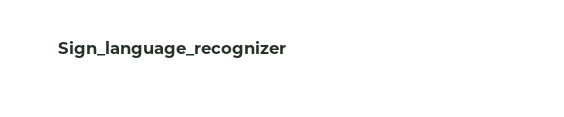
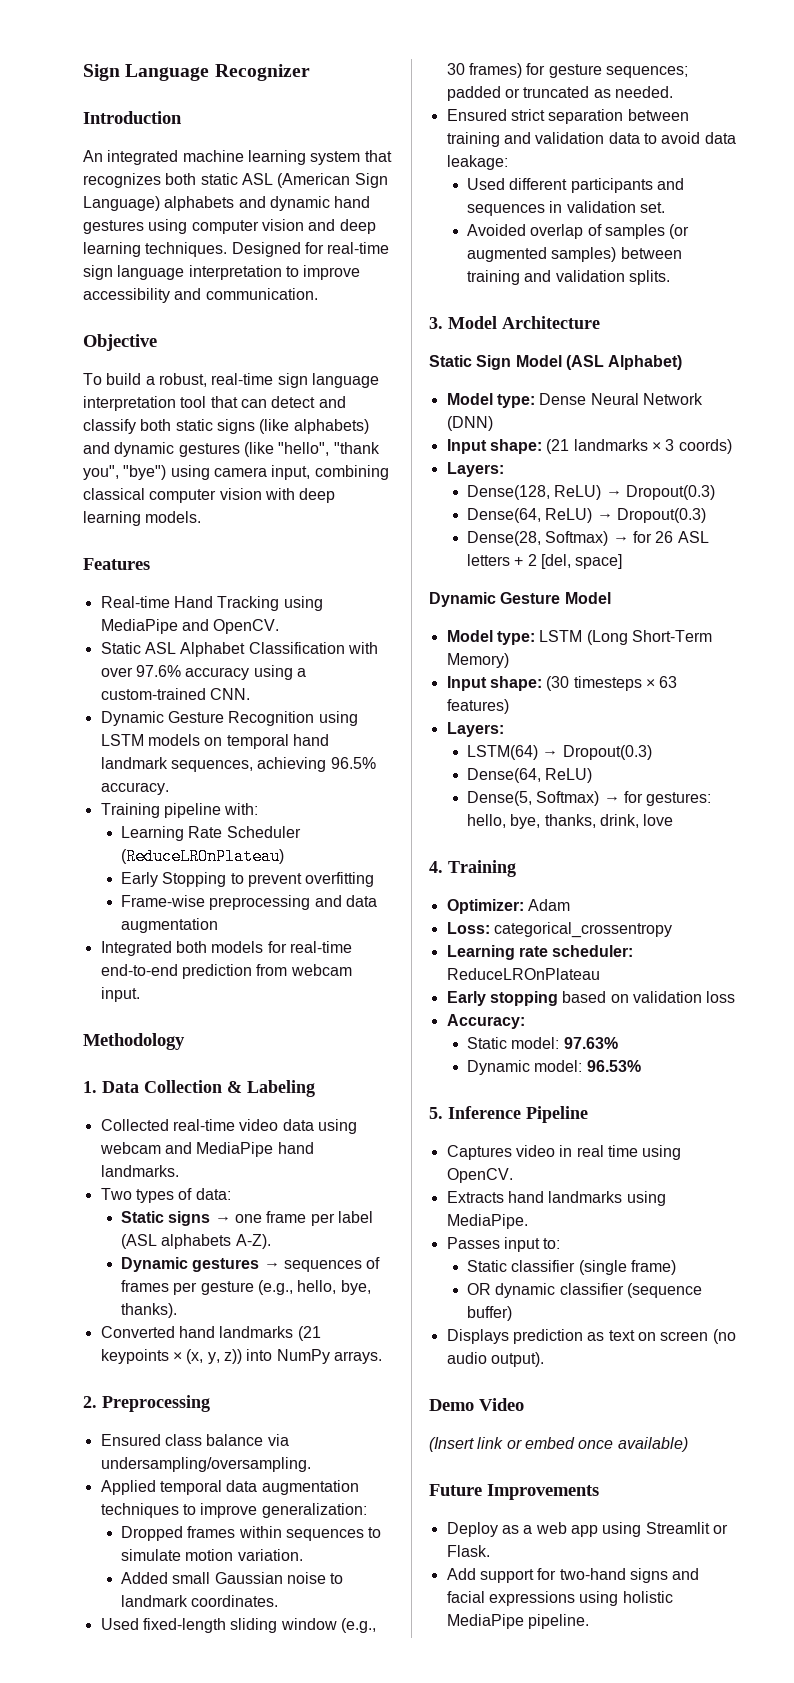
[58,41,286,58] Sign_language_recognizer -> [83,64,310,81] [83,111,182,124] [83,150,392,165] [83,173,388,188] [83,196,371,211] [83,219,376,234] [83,242,390,257] [83,265,361,280] [83,288,318,303] [83,334,157,351] [83,373,379,388] [83,396,346,411] [83,419,369,434] [83,442,380,457] [83,465,389,480] [83,488,336,503] [83,511,202,526] [83,558,150,570] [100,596,323,611] [100,619,280,634] [100,642,378,657] [100,665,306,680] [100,688,250,700] [100,711,358,726] [100,734,329,749] [100,757,376,772] [100,782,169,795] [100,803,259,818] [121,826,301,841] [121,848,285,865] [121,872,375,887] [121,895,378,910] [121,918,219,933] [100,941,352,956] [100,964,352,979] [100,987,140,1002] [83,1033,185,1050] [83,1080,315,1097] [100,1119,357,1134] [99,1142,314,1157] [100,1165,179,1177] [100,1188,231,1203] [121,1211,374,1226] [121,1234,271,1249] [121,1257,381,1272] [121,1280,371,1295] [121,1303,178,1318] [100,1326,321,1341] [100,1349,382,1364] [83,1395,210,1412] [100,1434,289,1446] [100,1457,311,1472] [100,1480,359,1495] [100,1503,367,1518] [121,1526,382,1541] [121,1549,303,1561] [121,1572,344,1584] [121,1595,279,1607] [100,1618,376,1633] [446,63,688,78] [446,86,673,101] [446,109,689,124] [446,132,736,147] [446,155,508,170] [467,178,685,193] [467,201,666,216] [467,224,690,239] [467,247,682,262] [467,270,671,285] [429,316,600,329] [429,355,683,370] [446,393,703,408] [446,416,493,431] [446,439,732,454] [446,462,504,477] [467,485,716,500] [467,508,707,523] [467,531,709,546] [467,554,623,569] [429,592,611,607] [446,630,712,645] [446,653,509,668] [446,676,678,691] [446,699,509,714] [446,722,504,737] [467,745,652,760] [467,768,593,783] [467,791,712,806] [467,814,674,829] [429,860,516,877] [446,899,570,914] [446,922,672,938] [446,945,634,960] [446,968,600,980] [446,991,736,1006] [446,1014,525,1029] [467,1037,618,1049] [467,1060,641,1075] [429,1106,588,1123] [446,1145,682,1160] [446,1168,513,1183] [446,1191,666,1206] [446,1214,528,1229] [446,1237,561,1252] [467,1260,677,1275] [467,1283,703,1298] [467,1306,513,1321] [446,1329,736,1344] [446,1352,544,1367] [429,1398,524,1411] [429,1437,688,1452] [429,1484,599,1500] [446,1522,728,1537] [446,1545,490,1557] [446,1568,700,1583] [446,1591,673,1606] [446,1614,589,1629] Sign Language Recognizer // Introduction // An integrated machine learning system that recognizes both static ASL (American Sign Language) alphabets and dynamic hand gestures using computer vision and deep learning techniques. Designed for real-time sign language interpretation to improve accessibility and communication. // Objective // To build a robust, real-time sign language interpretation tool that can detect and classify both static signs (like alphabets) and dynamic gestures (like "hello", "thank you", "bye") using camera input, combining classical computer vision with deep learning models. // Features // Real-time Hand Tracking using MediaPipe and OpenCV. // Static ASL Alphabet Classification with over 97.6% accuracy using a custom-trained CNN. // Dynamic Gesture Recognition using LSTM models on temporal hand landmark sequences, achieving 96.5% accuracy. // Training pipeline with: // Learning Rate Scheduler (ReduceLROnPlateau) // Early Stopping to prevent overfitting // Frame-wise preprocessing and data augmentation // Integrated both models for real-time end-to-end prediction from webcam input. // Methodology // 1. Data Collection & Labeling // Collected real-time video data using webcam and MediaPipe hand landmarks. // Two types of data: // Static signs → one frame per label (ASL alphabets A-Z). // Dynamic gestures → sequences of frames per gesture (e.g., hello, bye, thanks). // Converted hand landmarks (21 keypoints × (x, y, z)) into NumPy arrays. // 2. Preprocessing // Ensured class balance via undersampling/oversampling. // Applied temporal data augmentation techniques to improve generalization: // Dropped frames within sequences to simulate motion variation. // Added small Gaussian noise to landmark coordinates. // Used fixed-length sliding window (e.g., 30 frames) for gesture sequences; padded or truncated as needed. // Ensured strict separation between training and validation data to avoid data leakage: // Used different participants and sequences in validation set. // Avoided overlap of samples (or augmented samples) between training and validation splits. // 3. Model Architecture // Static Sign Model (ASL Alphabet) // Model type: Dense Neural Network (DNN) // Input shape: (21 landmarks × 3 coords) // Layers: // Dense(128, ReLU) → Dropout(0.3) // Dense(64, ReLU) → Dropout(0.3) // Dense(28, Softmax) → for 26 ASL letters + 2 [del, space] // Dynamic Gesture Model // Model type: LSTM (Long Short-Term Memory) // Input shape: (30 timesteps × 63 features) // Layers: // LSTM(64) → Dropout(0.3) // Dense(64, ReLU) // Dense(5, Softmax) → for gestures: hello, bye, thanks, drink, love // 4. Training // Optimizer: Adam // Loss: categorical_crossentropy // Learning rate scheduler: ReduceLROnPlateau // Early stopping based on validation loss // Accuracy: // Static model: 97.63% // Dynamic model: 96.53% // 5. Inference Pipeline // Captures video in real time using OpenCV. // Extracts hand landmarks using MediaPipe. // Passes input to: // Static classifier (single frame) // OR dynamic classifier (sequence buffer) // Displays prediction as text on screen (no audio output). // Demo Video // (Insert link or embed once available) // Future Improvements // Deploy as a web app using Streamlit or Flask. // Add support for two-hand signs and facial expressions using holistic MediaPipe pipeline.

